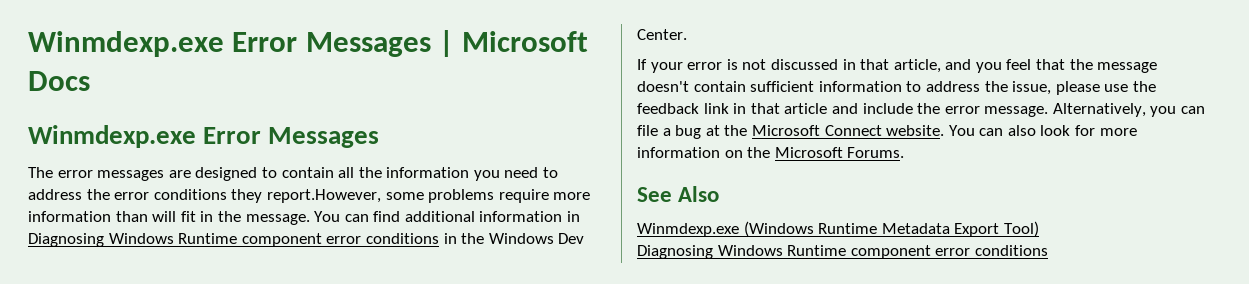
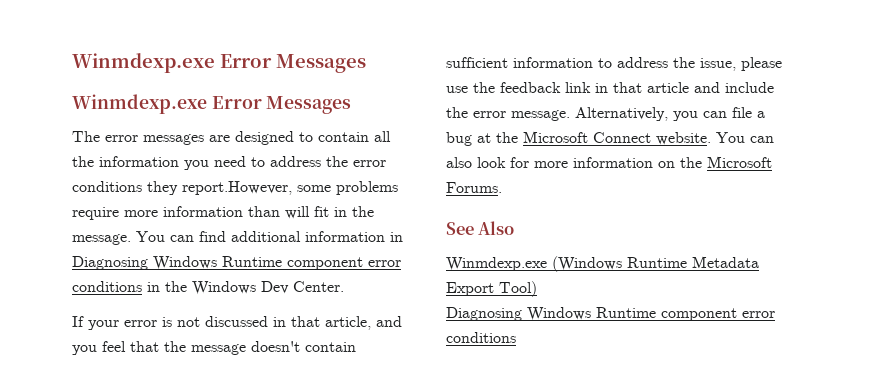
[28,30,589,57] [28,71,90,91] Winmdexp.exe Error Messages | Microsoft Docs -> [72,53,366,73] Winmdexp.exe Error Messages

